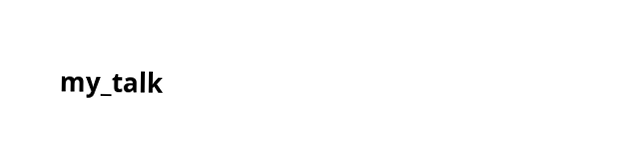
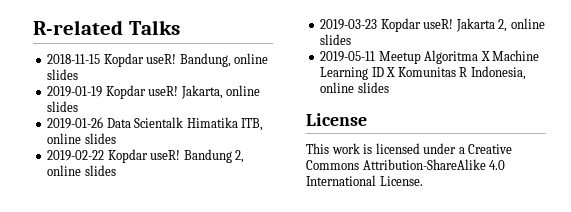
[59,70,164,99] my_talk -> [33,20,180,35] [47,53,269,67] [47,69,79,80] [47,85,261,99] [47,101,79,112] [47,117,264,131] [47,133,116,144] [47,149,245,163] [47,165,116,176] [320,18,545,32] [320,34,352,45] [320,50,540,64] [320,66,526,80] [320,82,389,93] [306,113,367,126] [306,143,513,154] [306,159,506,170] [306,175,423,186] R-related Talks // 2018-11-15 Kopdar useR! Bandung, online slides // 2019-01-19 Kopdar useR! Jakarta, online slides // 2019-01-26 Data Scientalk Himatika ITB, online slides // 2019-02-22 Kopdar useR! Bandung 2, online slides // 2019-03-23 Kopdar useR! Jakarta 2, online slides // 2019-05-11 Meetup Algoritma X Machine Learning ID X Komunitas R Indonesia, online slides // License // This work is licensed under a Creative Commons Attribution-ShareAlike 4.0 International License.

